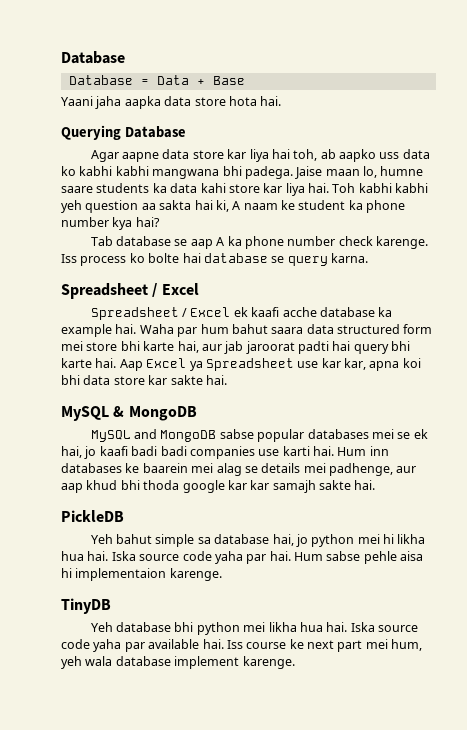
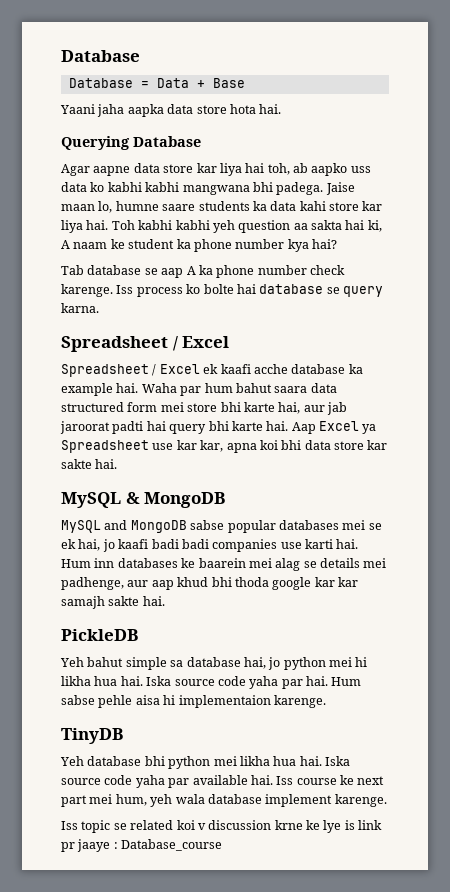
(295, 662) none -> [61,820,383,833] [61,839,223,852] // Iss topic se related koi v discussion krne ke lye is link pr jaaye : Database_course

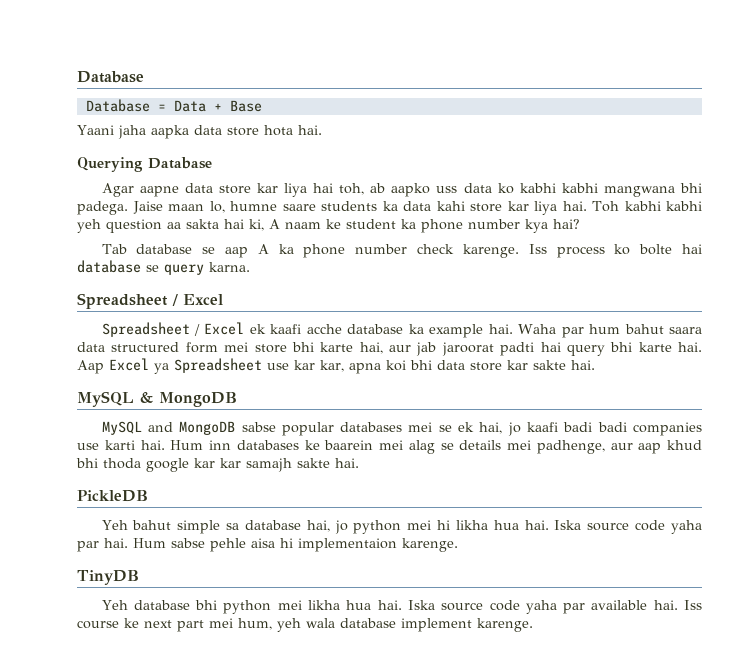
[61,820,383,833] [61,839,223,852] // Iss topic se related koi v discussion krne ke lye is link pr jaaye : Database_course -> (533, 625) none

